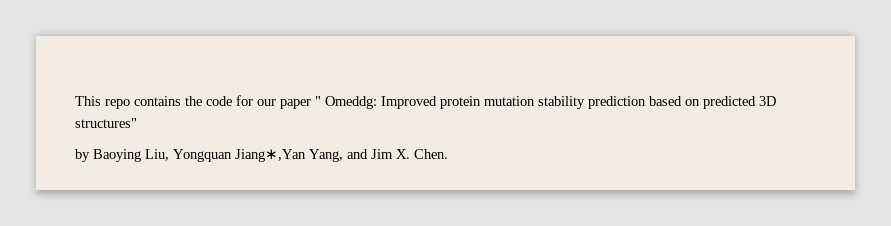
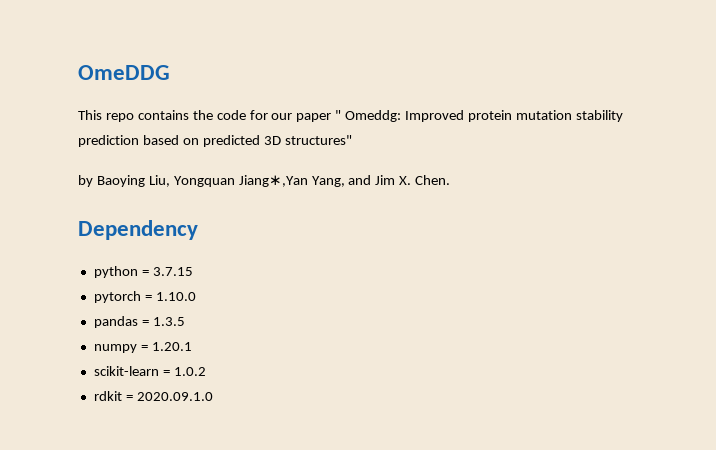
(75, 101) none -> [78,65,170,80] OmeDDG //
(448, 154) none -> [78,220,198,240] [93,266,193,278] [93,291,196,303] [93,316,185,328] [93,342,192,353] [93,366,206,376] [93,391,213,401] // Dependency // python = 3.7.15 // pytorch = 1.10.0 // pandas = 1.3.5 // numpy = 1.20.1 // scikit-learn = 1.0.2 // rdkit = 2020.09.1.0

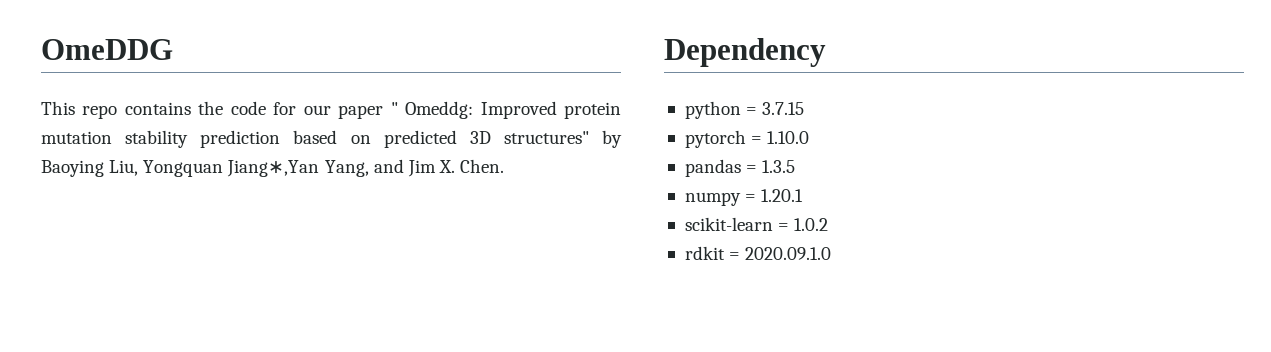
(352, 140) // -> (589, 137) none

